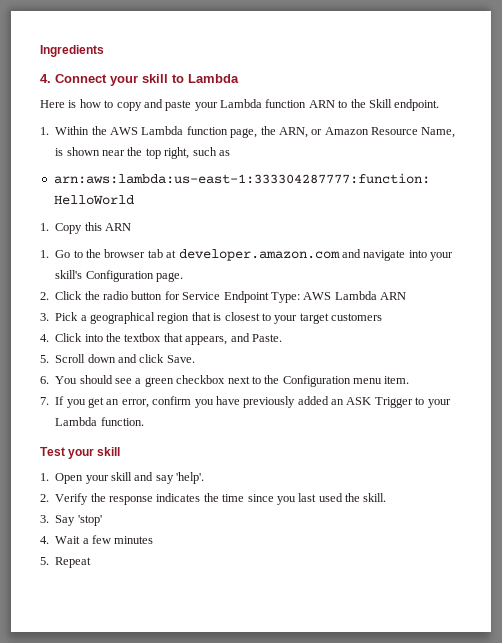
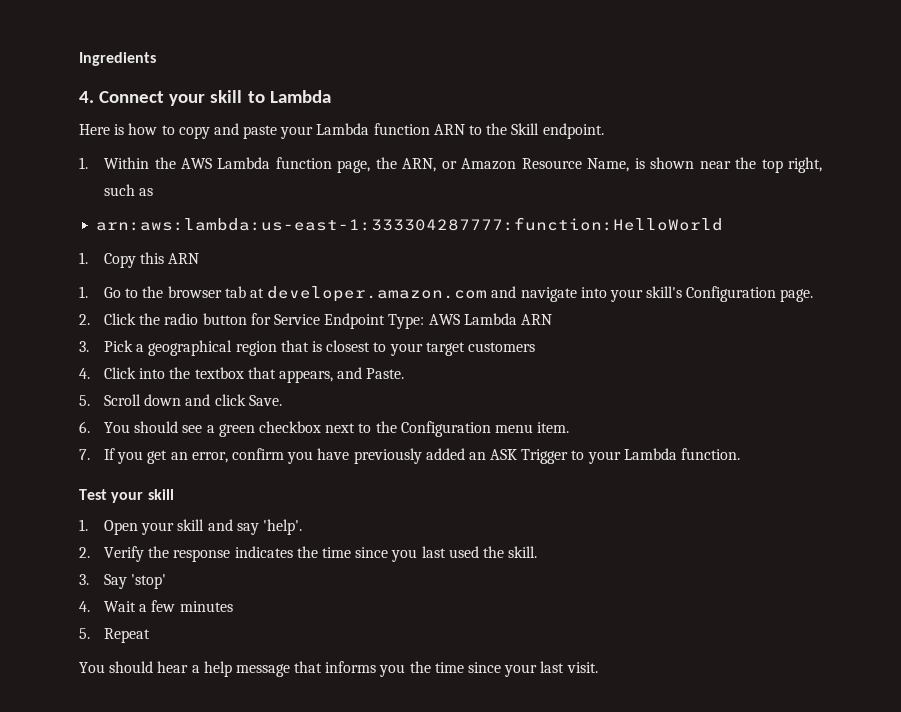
(92, 562) none -> [79,661,598,677] // You should hear a help message that informs you the time since your last visit.

